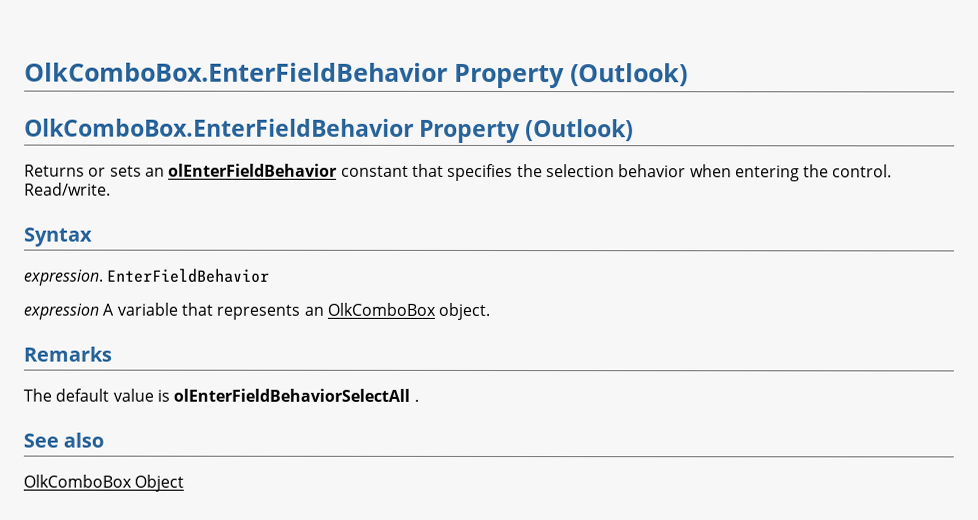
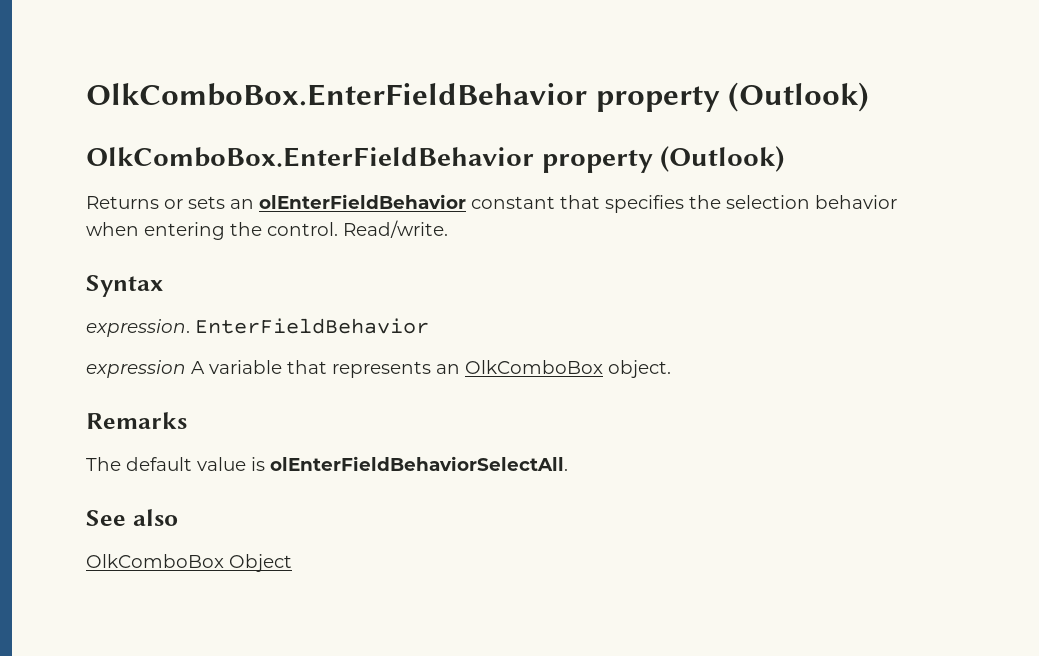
[24,62,565,89] OlkComboBox.EnterFieldBehavior Property -> [86,83,720,112] OlkComboBox.EnterFieldBehavior property
[419,119,522,144] Property -> [541,149,653,173] property
[173,388,419,402] olEnterFieldBehaviorSelectAll . -> [270,456,568,471] olEnterFieldBehaviorSelectAll.

